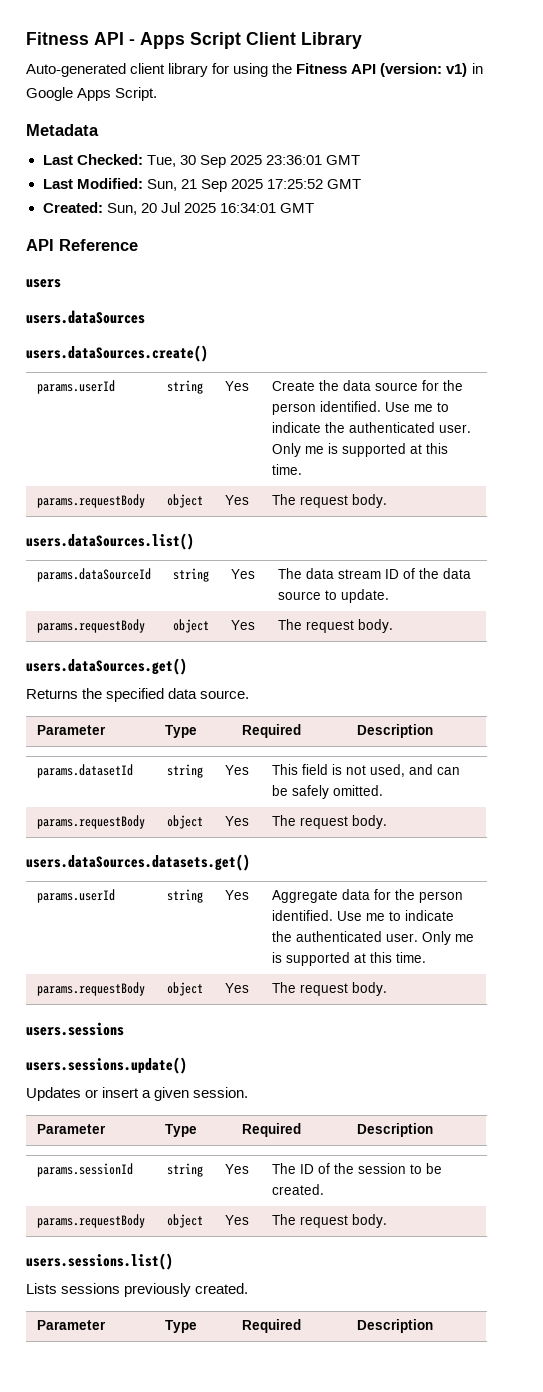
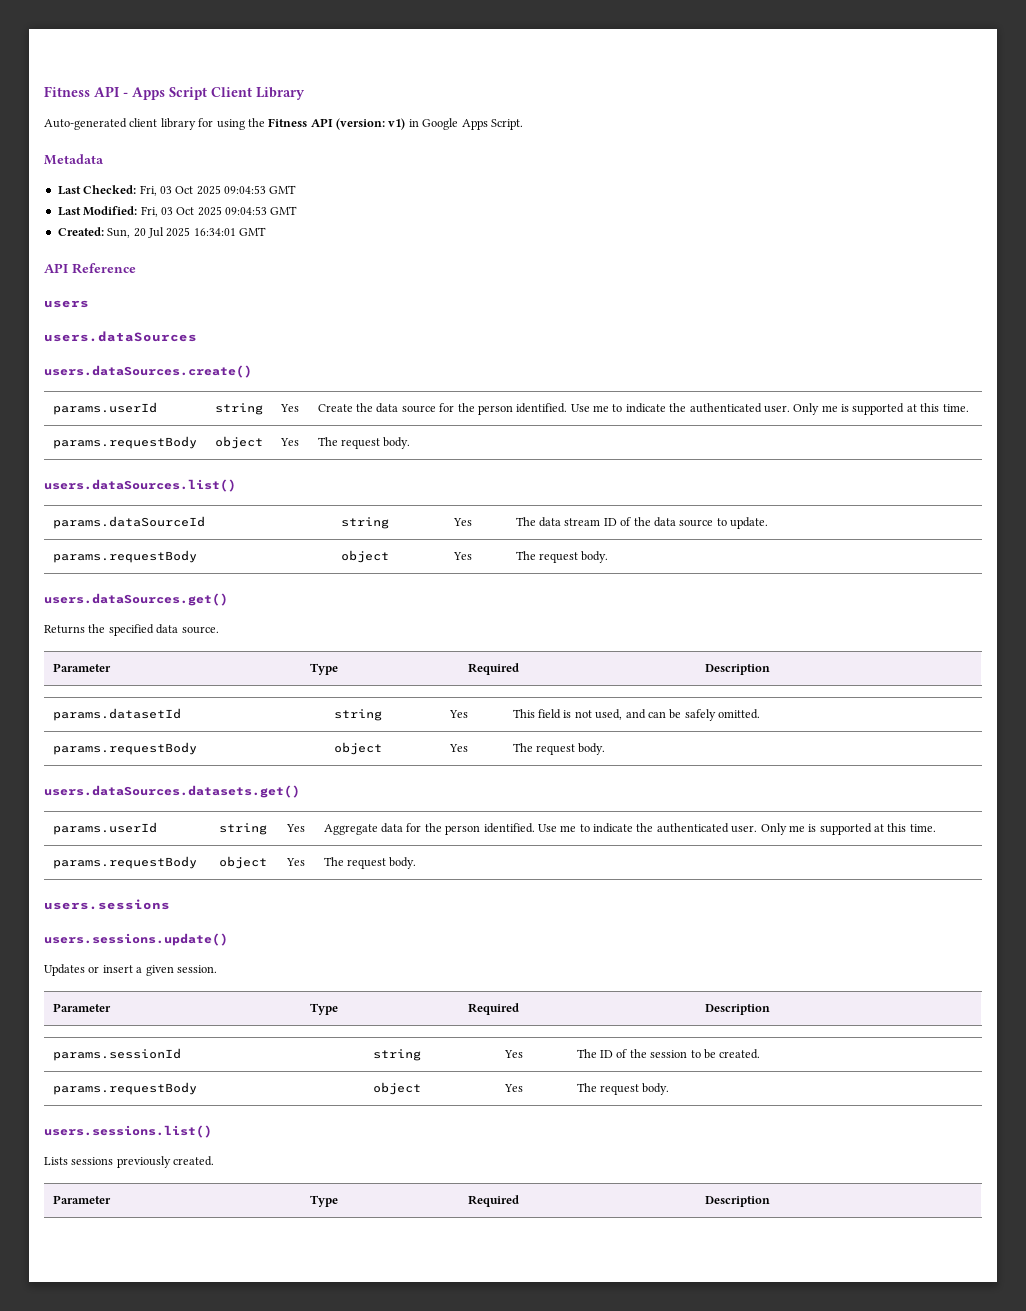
[146,155,360,168] [42,178,323,192] Tue, 30 Sep 2025 23:36:01 GMT // Last Modified: Sun, 21 Sep 2025 17:25:52 -> [139,185,297,196] [57,206,267,217] Fri, 03 Oct 2025 09:04:53 GMT // Last Modified: Fri, 03 Oct 2025 09:04:53

